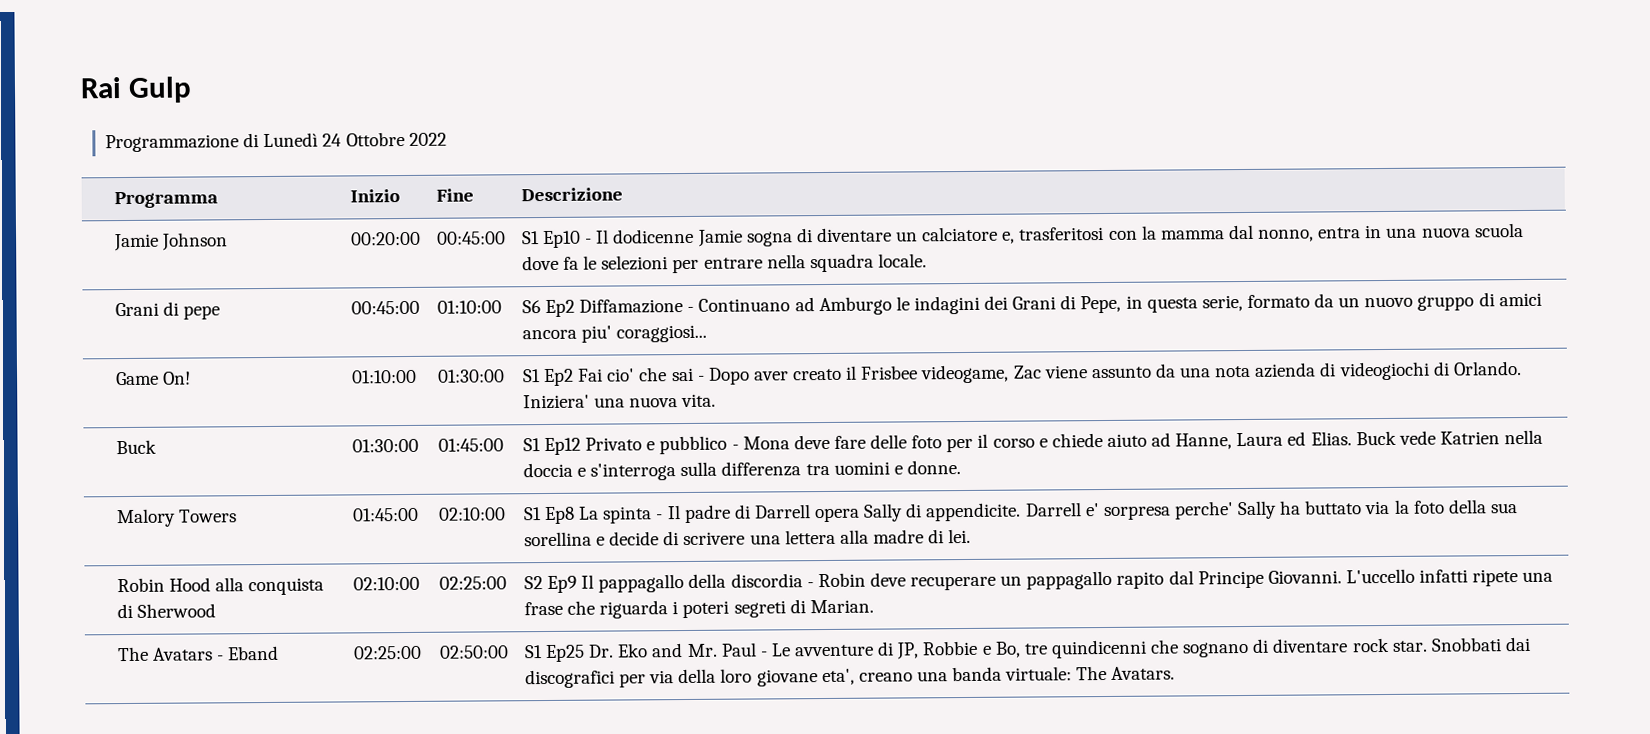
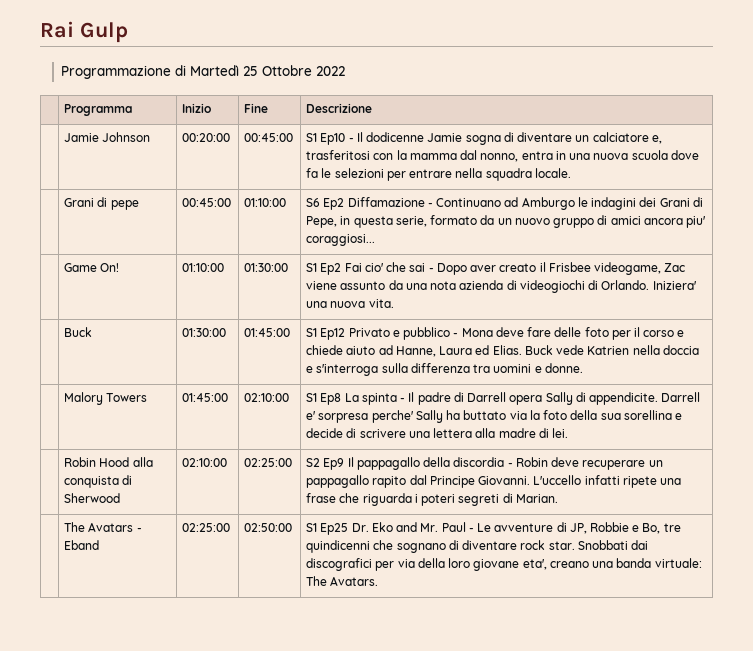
[263,132,343,148] Lunedì 24 -> [190,65,259,76] Martedì 25

